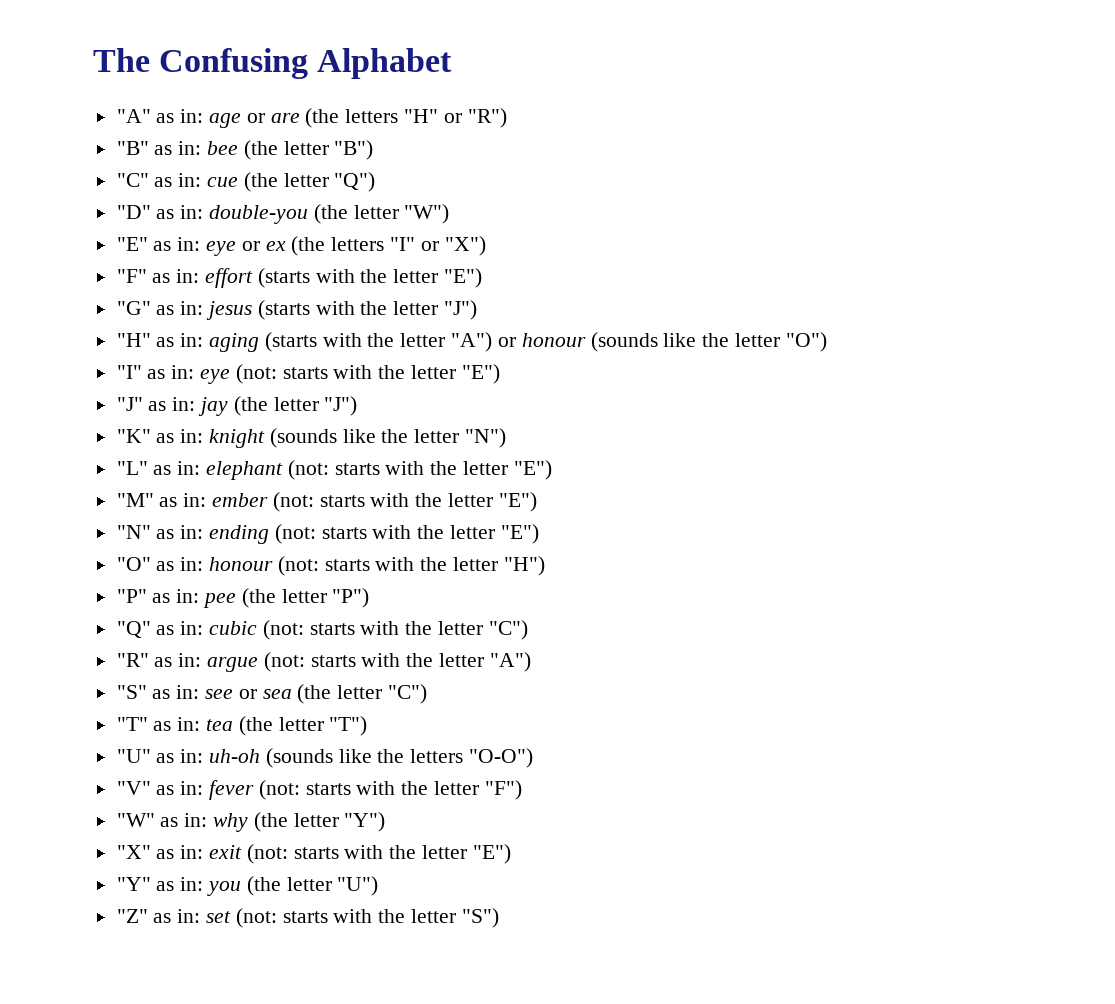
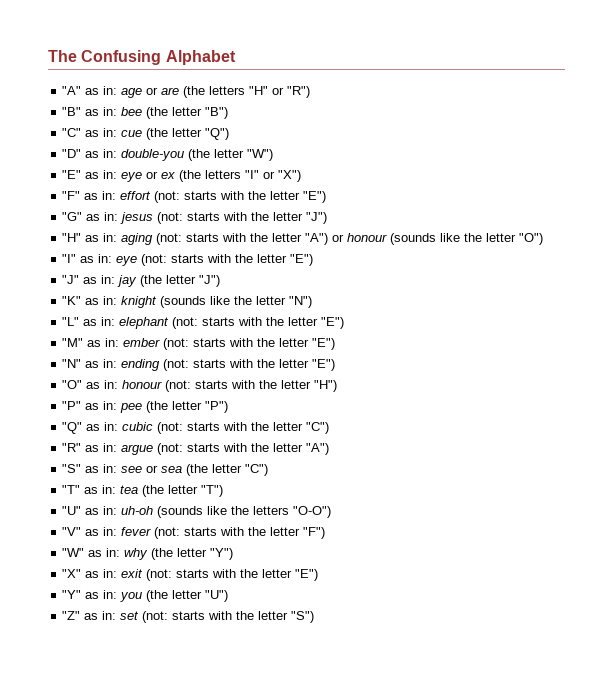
[257,268,310,288] (starts -> [154,191,218,203] (not: starts
[257,300,310,320] (starts -> [157,212,221,224] (not: starts
[264,332,317,352] (starts -> [156,233,220,245] (not: starts

